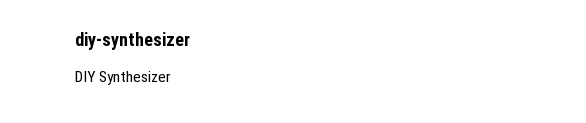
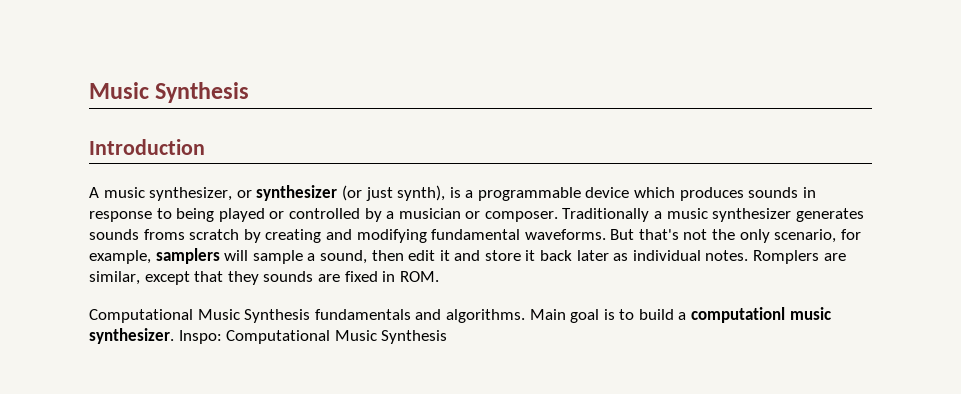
[75,32,190,50] [75,71,172,85] diy-synthesizer // DIY Synthesizer -> [89,82,250,103] [89,139,205,155] [89,185,816,201] [89,208,864,222] [89,229,861,243] [89,248,846,264] [89,271,439,285] [89,307,831,323] [89,328,448,344] Music Synthesis // Introduction // A music synthesizer, or synthesizer (or just synth), is a programmable device which produces sounds in response to being played or controlled by a musician or composer. Traditionally a music synthesizer generates sounds froms scratch by creating and modifying fundamental waveforms. But that's not the only scenario, for example, samplers will sample a sound, then edit it and store it back later as individual notes. Romplers are similar, except that they sounds are fixed in ROM. // Computational Music Synthesis fundamentals and algorithms. Main goal is to build a computationl music synthesizer. Inspo: Computational Music Synthesis

